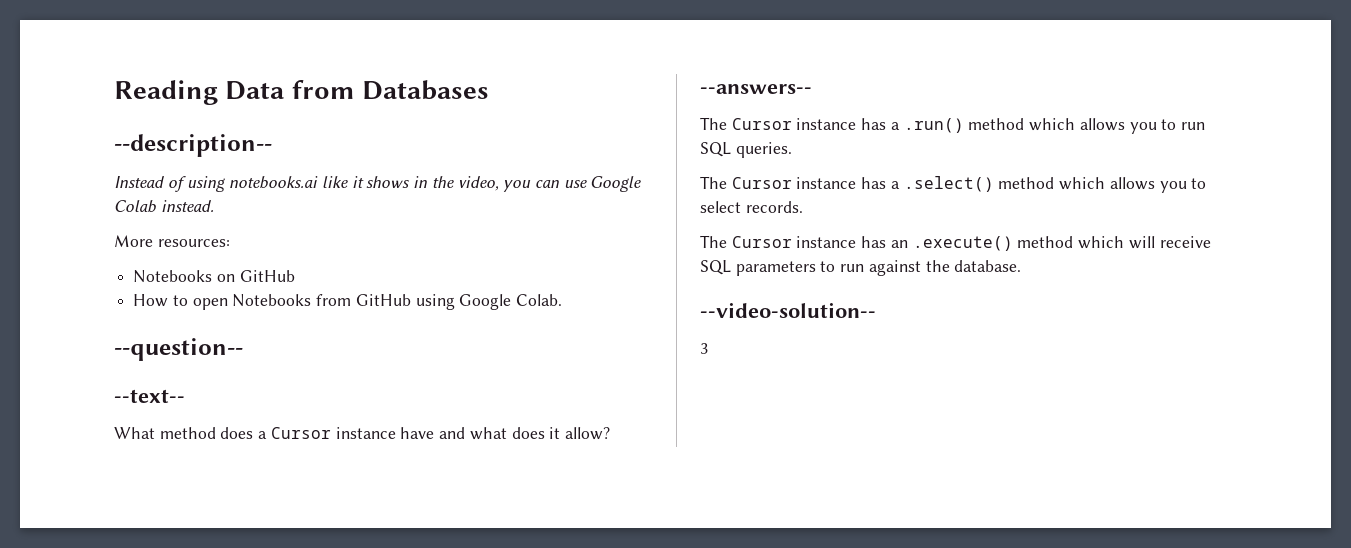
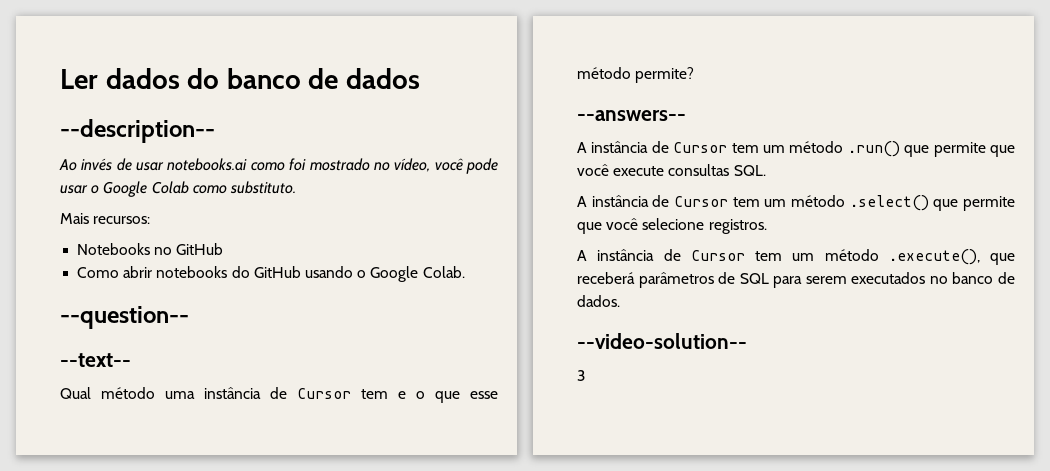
[114,80,490,105] [114,134,272,157] [114,176,642,192] [114,200,214,213] [114,235,230,247] [133,270,235,283] Reading Data from Databases // --description-- // Instead of using notebooks.ai like it shows in the video, you can use Google Colab instead. // More resources: // Notebooks on -> [60,68,420,89] [60,119,215,143] [59,158,499,174] [60,181,296,197] [60,213,151,224] [77,243,173,255] Ler dados do banco de dados // --description-- // Ao invés de usar notebooks.ai como foi mostrado no vídeo, você pode usar o Google Colab como substituto. // Mais recursos: // Notebooks no
[133,294,563,310] [114,338,243,361] [114,389,185,403] [114,427,610,440] [700,84,812,94] [700,117,1205,134] [700,142,792,158] [700,176,1207,193] [700,201,803,213] [700,235,1211,251] [700,260,1022,276] How to open Notebooks from GitHub using Google Colab. // --question-- // --text-- // What method does a Cursor instance have and what does it allow? // --answers-- // The Cursor instance has a .run() method which allows you to run SQL queries. // The Cursor instance has a .select() method which allows you to select records. // The Cursor instance has an .execute() method which will receive SQL parameters to run against the database. -> [77,266,465,282] [60,306,189,329] [60,353,131,367] [60,387,498,403] [577,67,695,83] [577,110,686,121] [577,141,1015,157] [577,164,766,176] [577,195,1015,211] [577,218,767,234] [577,249,1015,265] [577,272,1015,288] [577,295,620,307] Como abrir notebooks do GitHub usando o Google Colab. // --question-- // --text-- // Qual método uma instância de Cursor tem e o que esse método permite? // --answers-- // A instância de Cursor tem um método .run() que permite que você execute consultas SQL. // A instância de Cursor tem um método .select() que permite que você selecione registros. // A instância de Cursor tem um método .execute(), que receberá parâmetros de SQL para serem executados no banco de dados.

